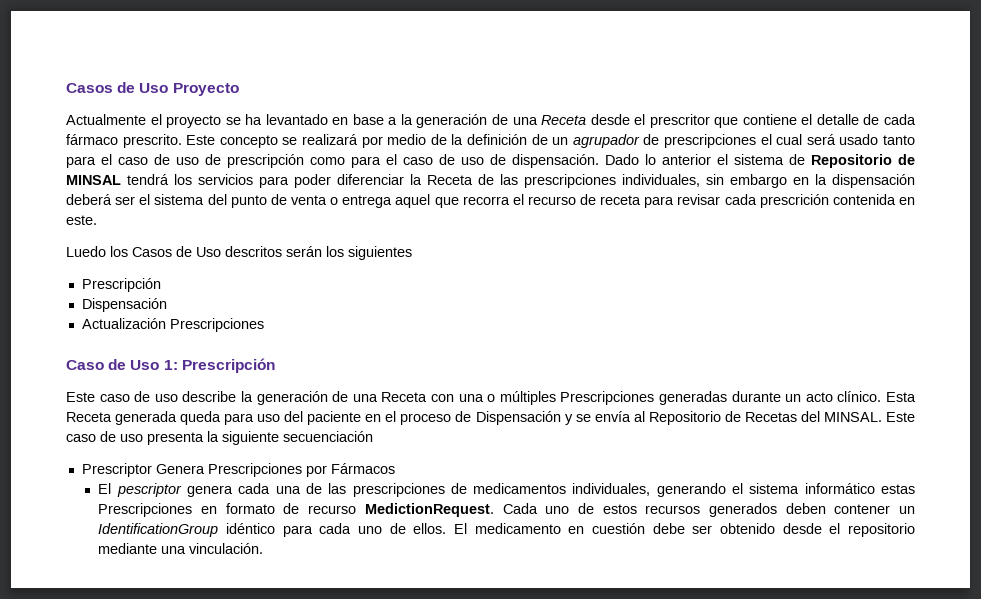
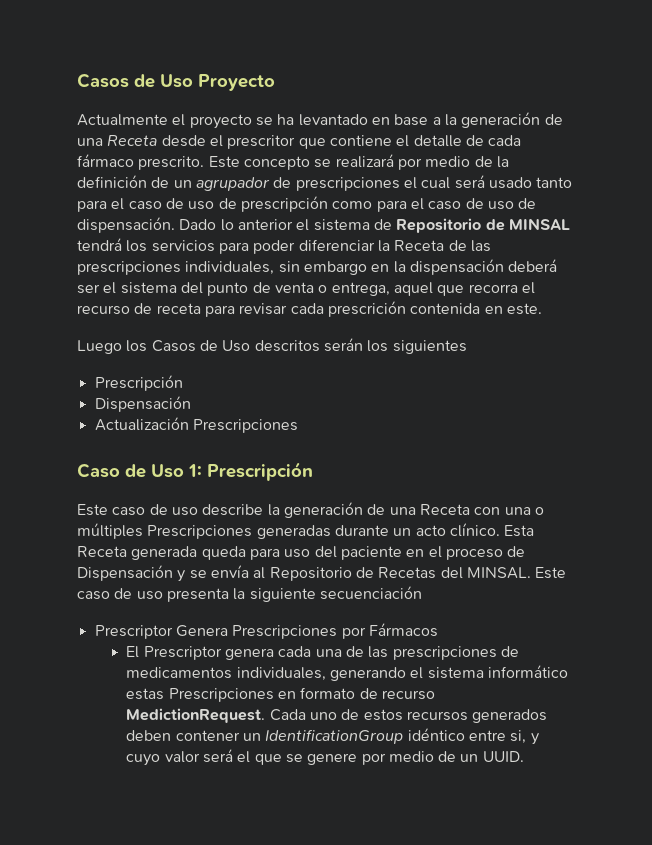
[342,195,393,208] entrega -> [331,282,390,296] entrega,
[66,246,106,257] Luedo -> [77,340,122,354] Luego
[116,483,182,497] pescriptor -> [143,646,222,660] Prescriptor
[282,523,915,537] [98,543,264,554] para cada uno de ellos. El medicamento en cuestión debe ser obtenido desde el repositorio mediante una vinculación. -> [468,730,539,745] [126,749,524,766] entre si, y cuyo valor será el que se genere por medio de un UUID.

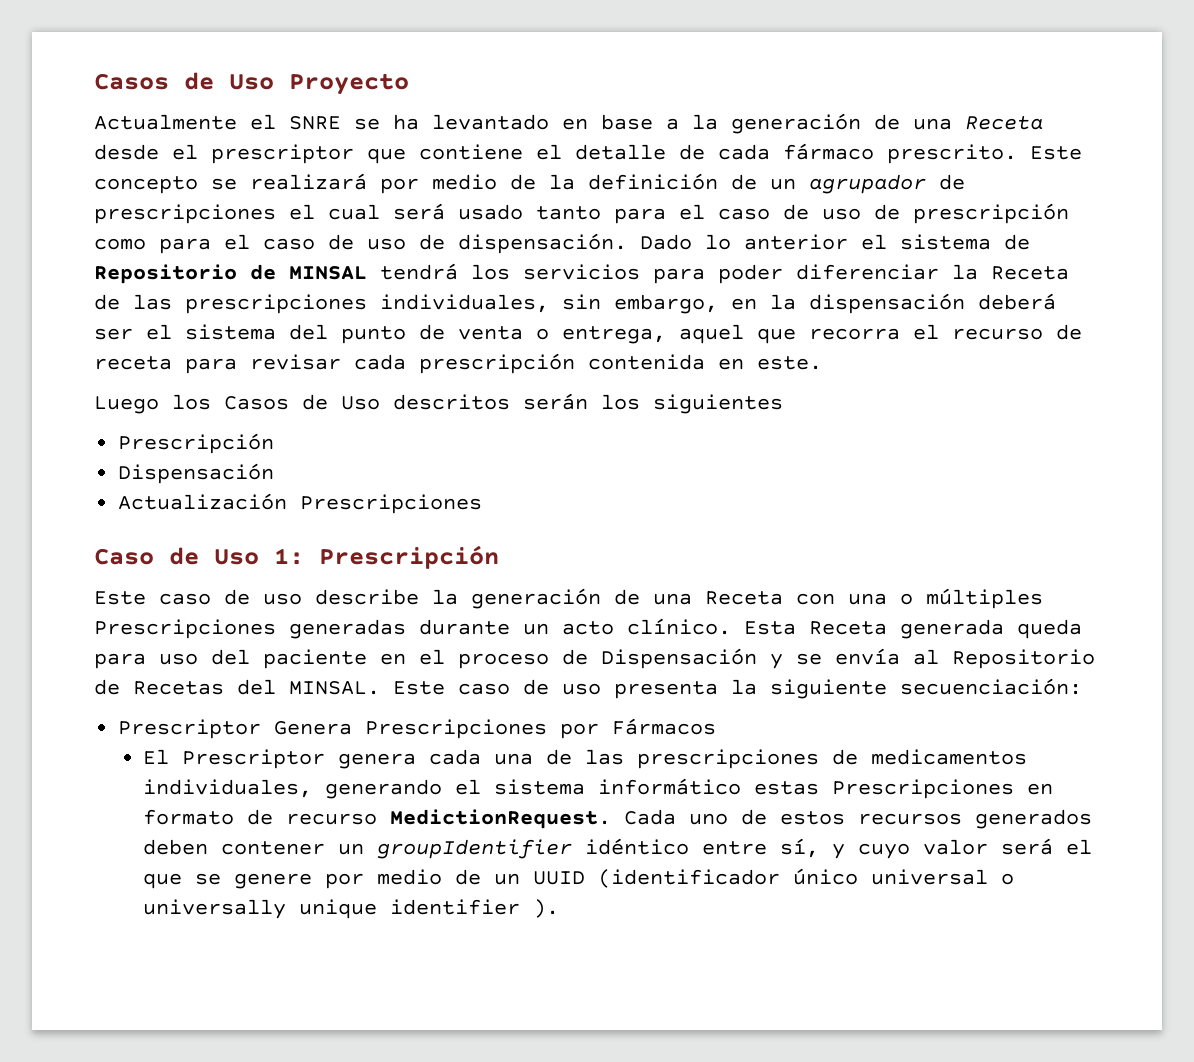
[189,114,252,129] proyecto -> [289,116,341,130] SNRE
[227,135,296,149] prescritor -> [211,144,354,164] prescriptor
[303,261,367,275] embargo -> [614,294,718,314] embargo,
[327,301,406,317] prescrición -> [419,353,575,374] prescripción
[319,586,422,600] secuenciación -> [900,678,1082,695] secuenciación:
[265,729,404,744] IdentificationGroup -> [377,839,573,859] groupIdentifier
[510,730,527,744] si, -> [780,838,820,858] sí,
[482,751,524,762] UUID. -> [533,868,1015,888] [143,899,560,919] UUID (identificador único universal o universally unique identifier ).

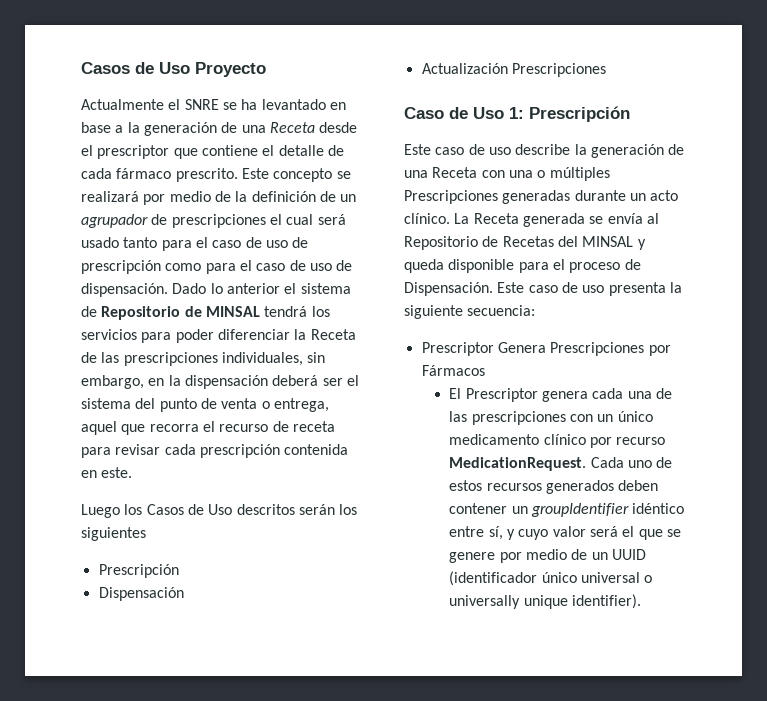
[744,621,796,635] Esta -> [454,213,470,224] La
[1017,619,1082,639] [94,648,783,669] queda para uso del paciente en el proceso de Dispensación y -> (585, 220) none
[289,681,380,695] MINSAL. -> [582,236,646,250] [404,259,641,273] [404,282,493,296] MINSAL y queda disponible para el proceso de Dispensación.
[900,678,1082,695] secuenciación: -> [467,305,536,316] secuencia:
[832,749,1028,765] [143,778,1054,799] [143,809,612,829] de medicamentos individuales, generando el sistema informático estas Prescripciones en formato de recurso MedictionRequest. -> [570,411,653,422] [449,434,666,448] [449,457,587,471] con un único medicamento clínico por recurso MedicationRequest.
[390,899,560,918] identifier ). -> [572,594,642,609] identifier).

